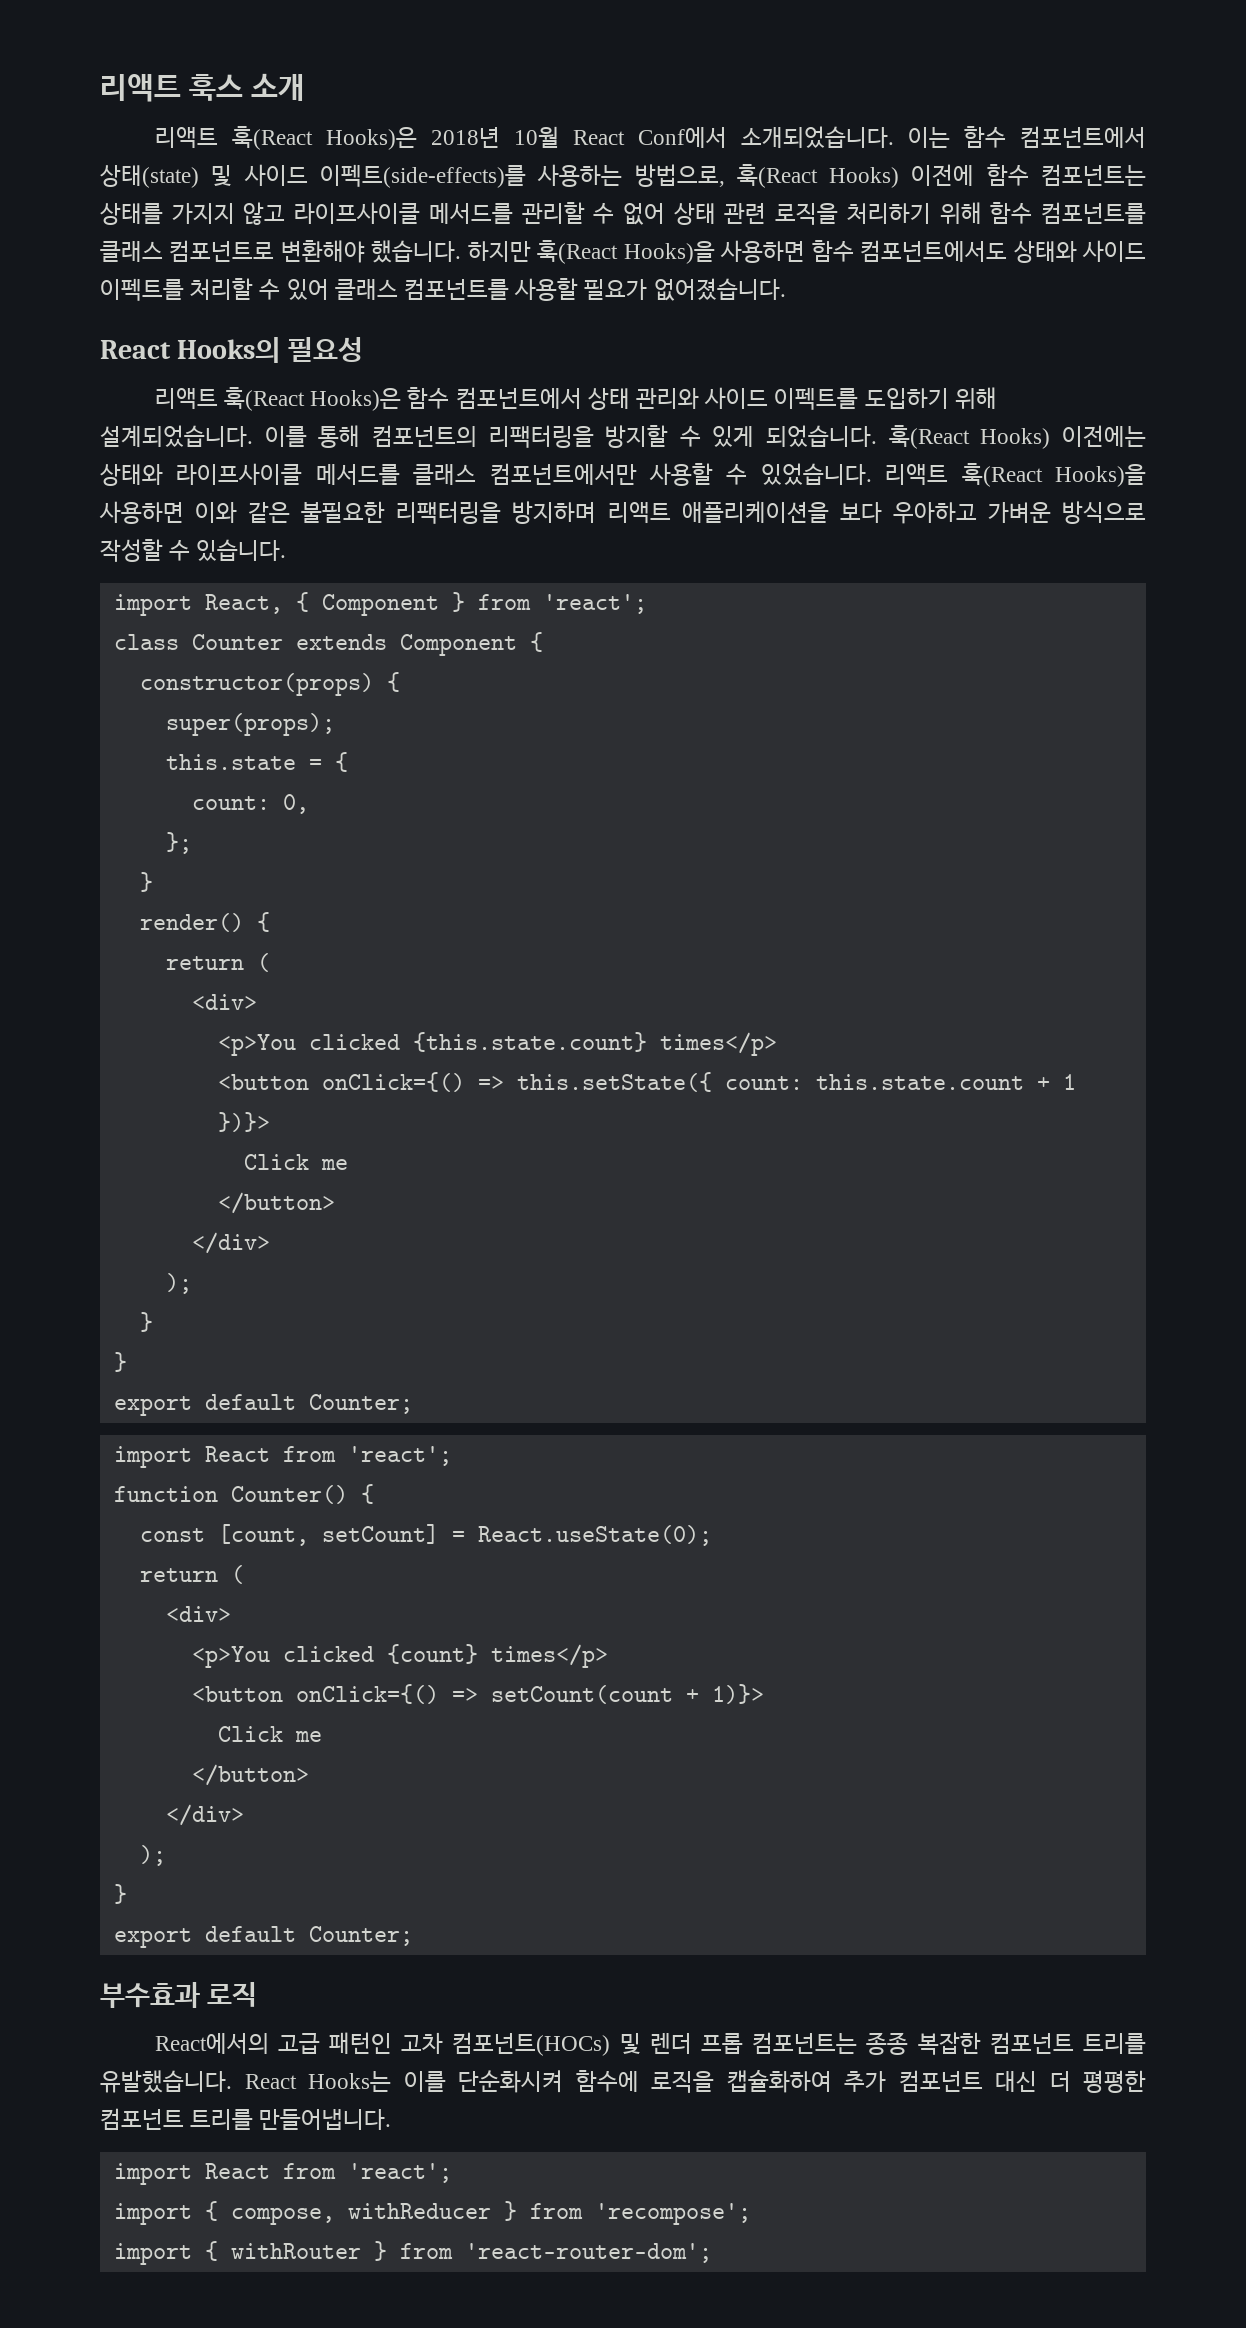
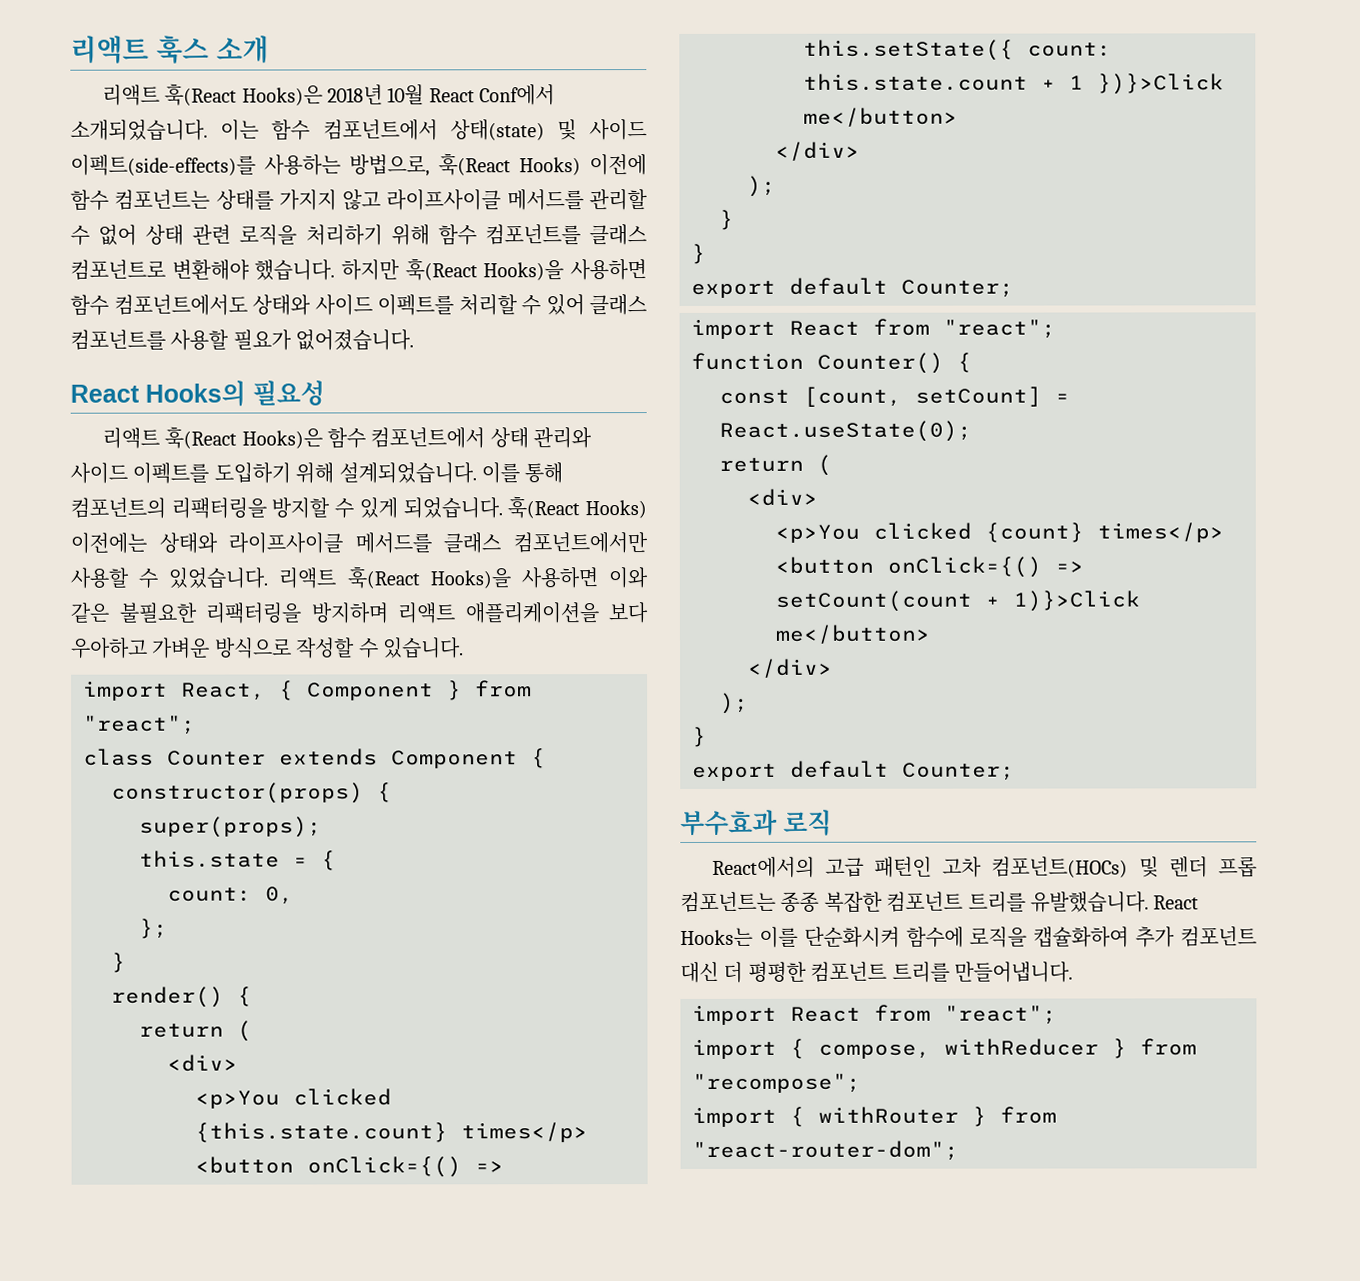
[542,594,647,614] 'react'; -> [83,715,196,735] "react";
[217,1112,270,1132] [243,1154,348,1170] [217,1192,335,1214] })}> // Click me // </button> -> [1097,73,1224,95] [803,107,958,127] })}>Click me</button>
[347,1446,452,1466] 'react'; -> [943,319,1056,339] "react";
[711,1684,764,1704] [217,1726,322,1742] [191,1764,309,1786] 1)}> // Click me // </button> -> [1013,590,1140,612] [775,624,931,644] 1)}>Click me</button>
[347,2163,452,2183] 'react'; -> [944,1005,1057,1025] "react";
[594,2203,751,2225] 'recompose'; -> [692,1073,861,1093] "recompose";
[464,2243,712,2263] 'react-router-dom'; -> [692,1140,959,1161] "react-router-dom";

